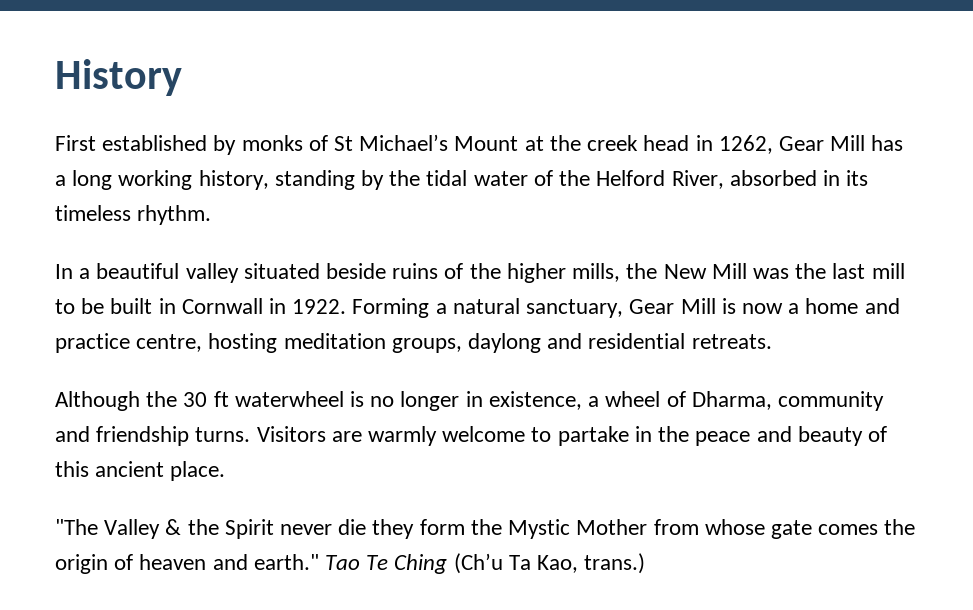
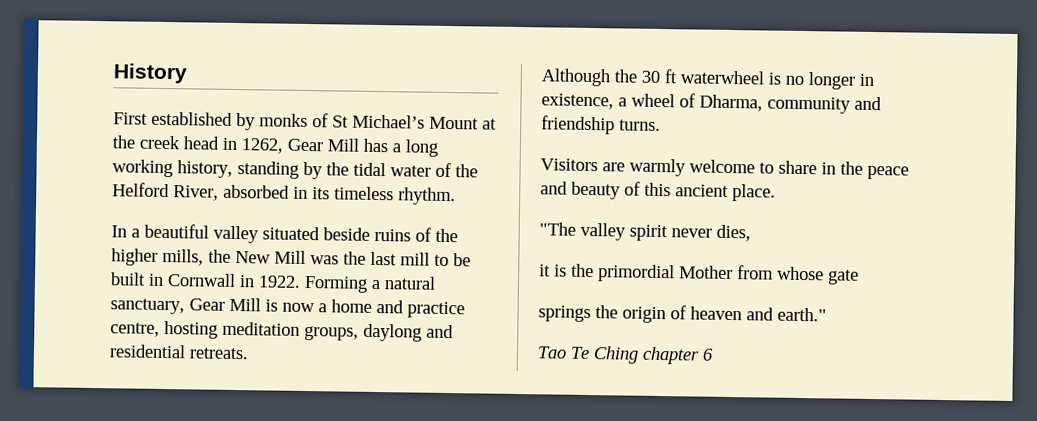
(251, 434) none -> (661, 125) //
[557,426,629,446] partake -> [778,160,817,175] share
[104,519,571,539] Valley & the Spirit never die they form the Mystic -> [580,222,751,242] [539,263,675,283] valley spirit never dies, // it is the primordial
[818,524,879,535] comes -> [538,305,591,323] // springs
(319, 562) none -> (827, 314) //
[453,553,646,574] (Ch’u Ta Kao, trans.) -> [642,346,714,365] chapter 6

